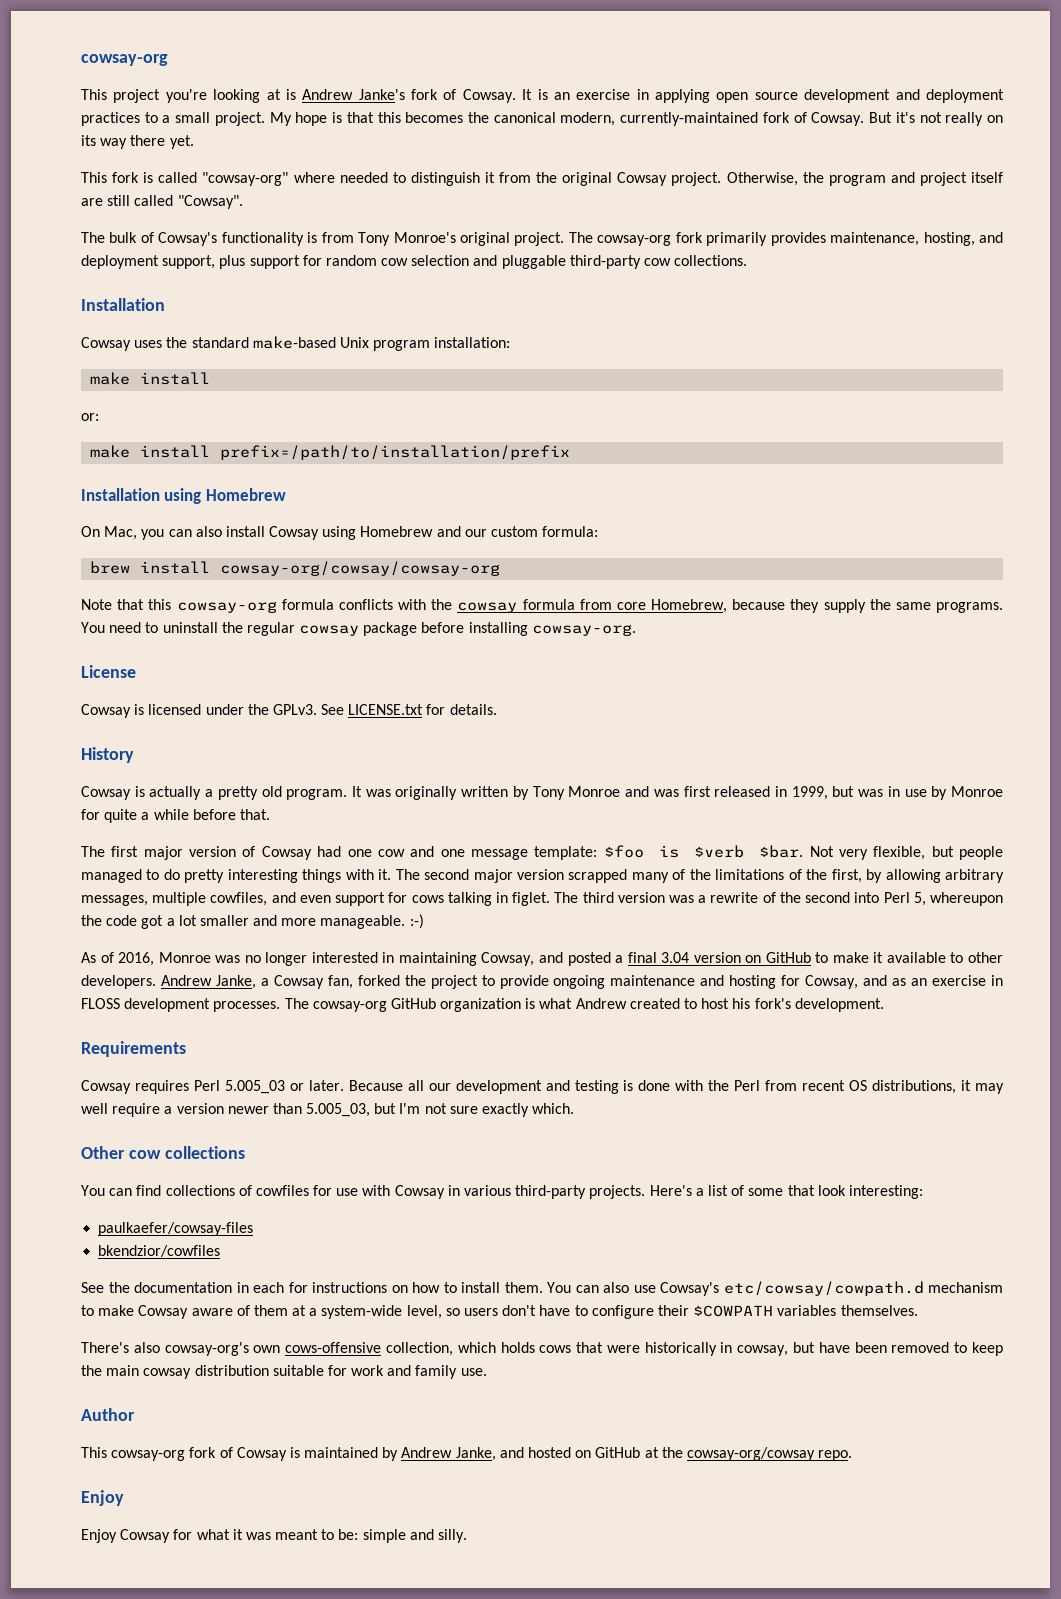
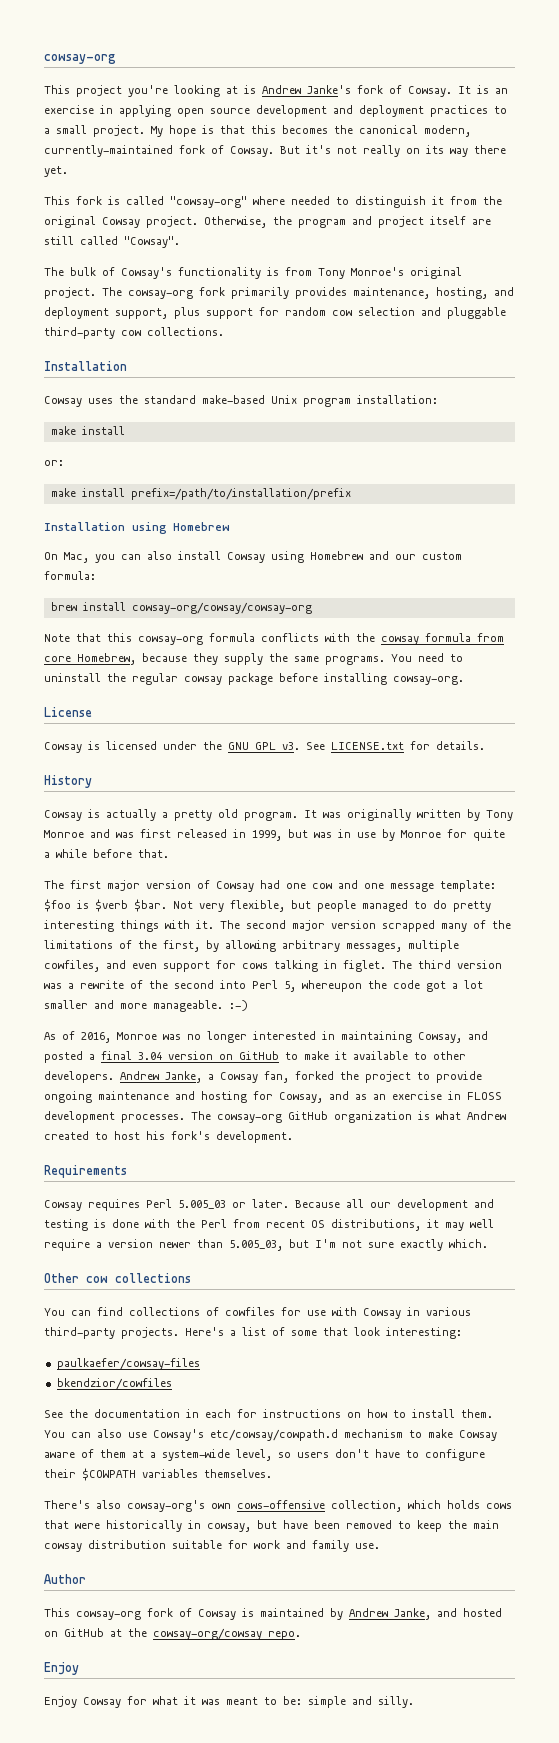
[272,704,317,715] GPLv3. -> [228,742,300,750] GNU GPL v3.

